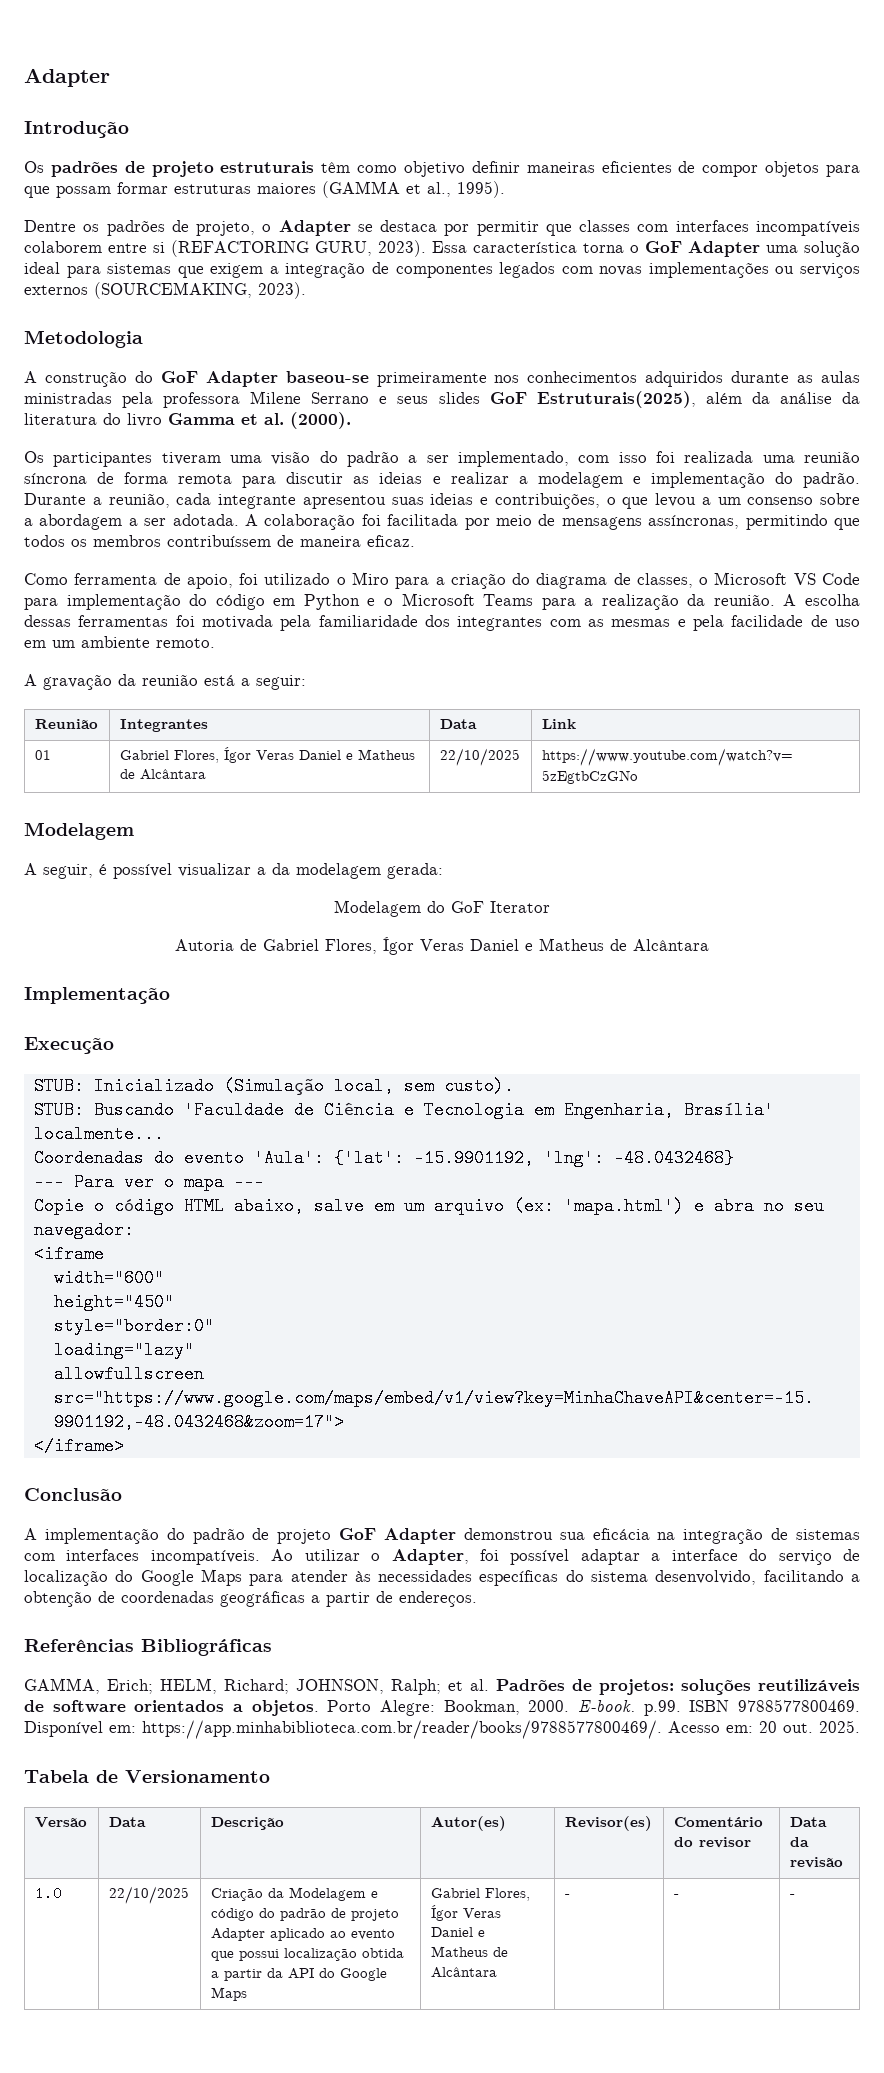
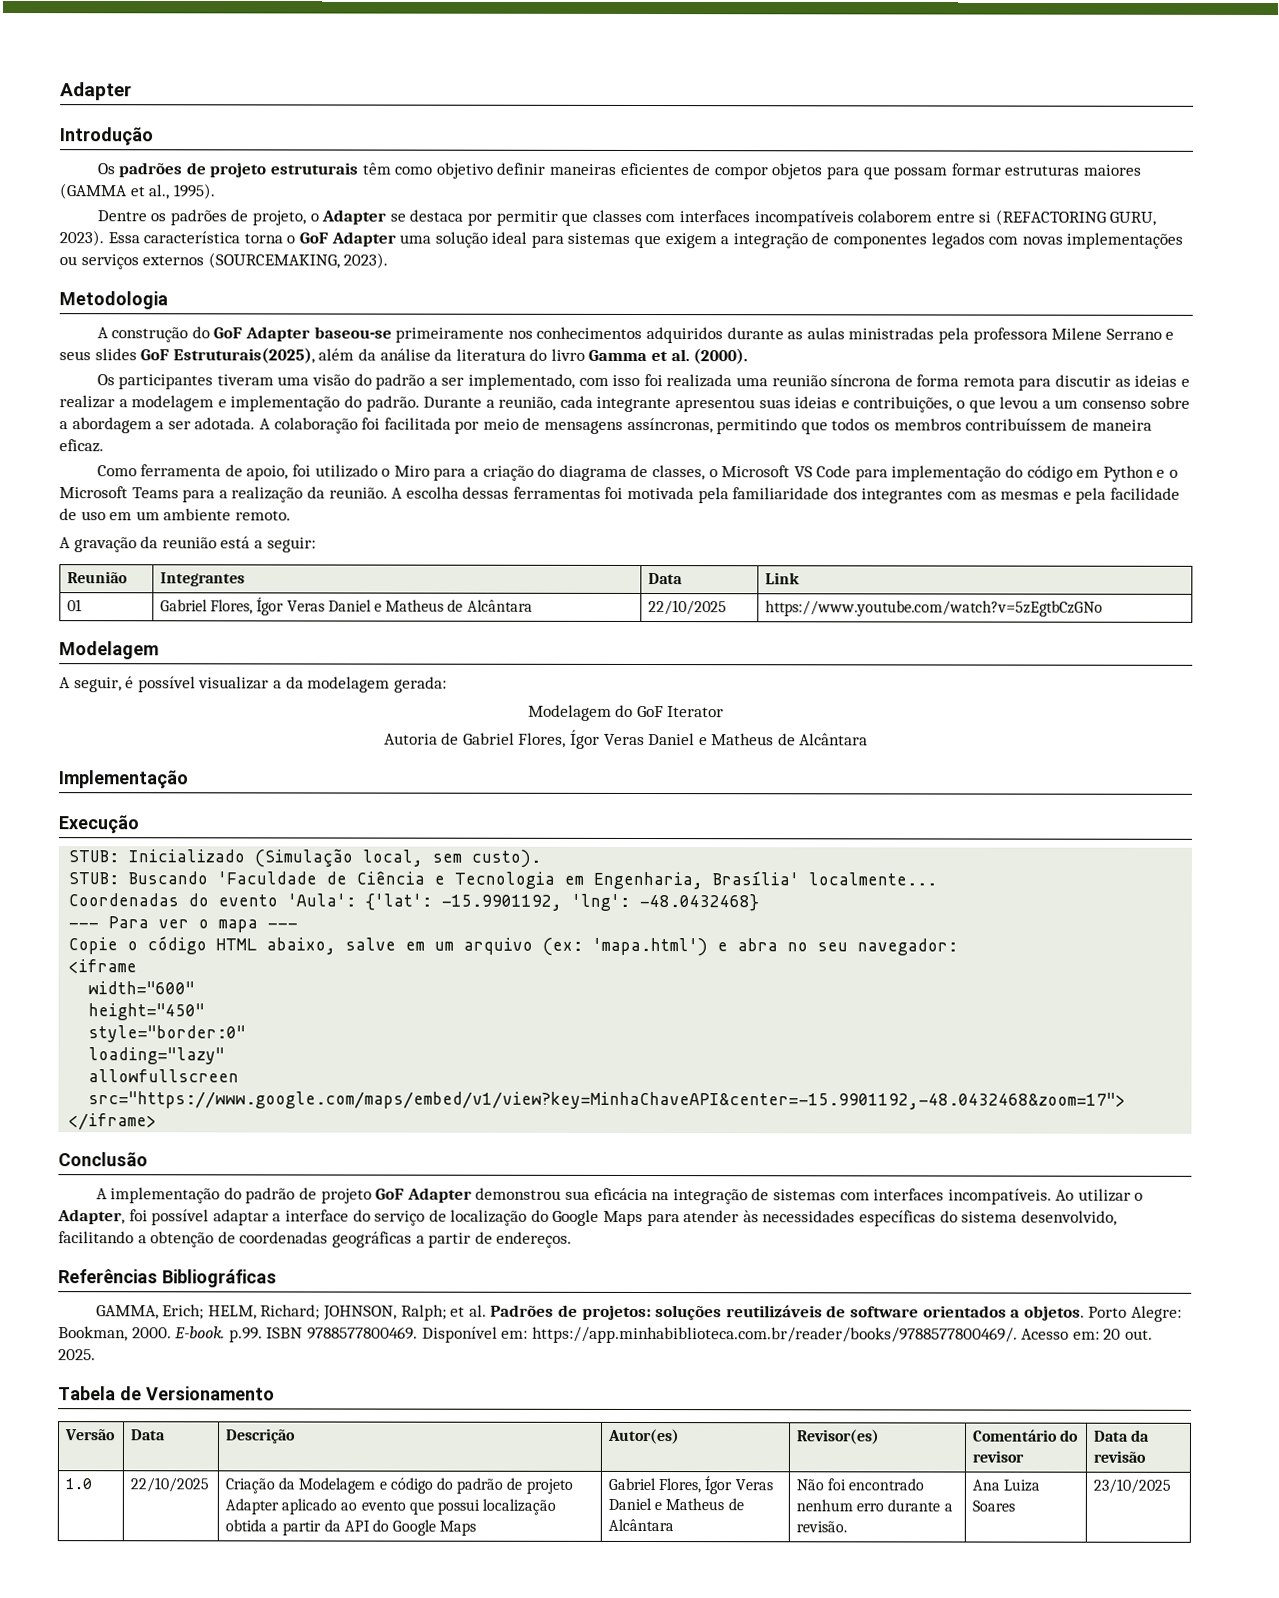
[564,1894,570,1898] [673,1894,679,1898] [789,1894,795,1898] - | - | - -> [796,1478,925,1491] [796,1499,953,1512] [796,1521,848,1533] [972,1479,1041,1492] [972,1500,1016,1512] [1093,1478,1172,1494] Não foi encontrado nenhum erro durante a revisão. | Ana Luiza Soares | 23/10/2025

